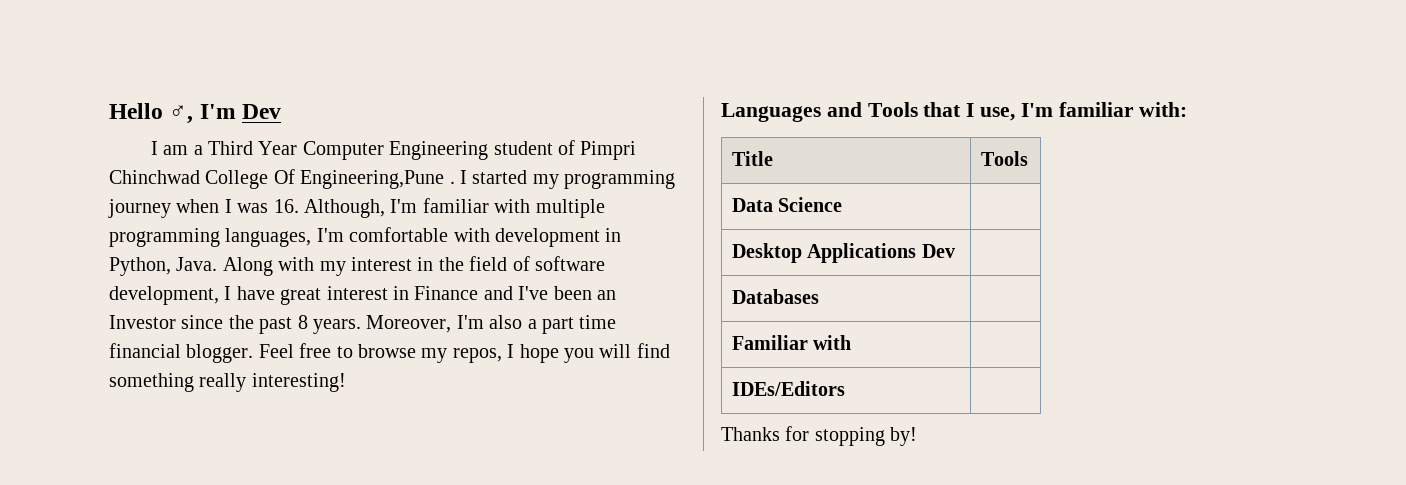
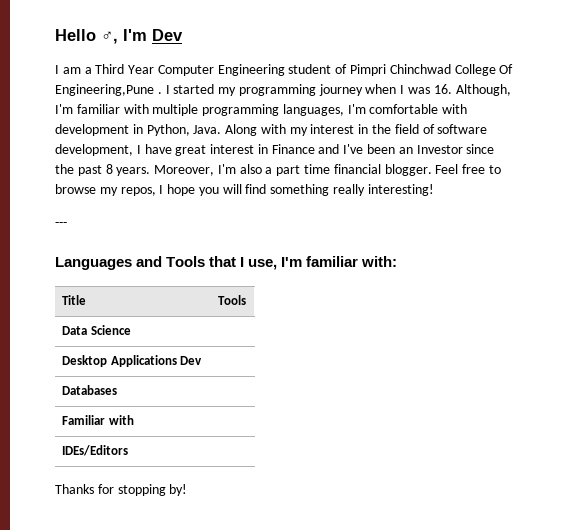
(346, 382) none -> [55,222,67,227] // ---

